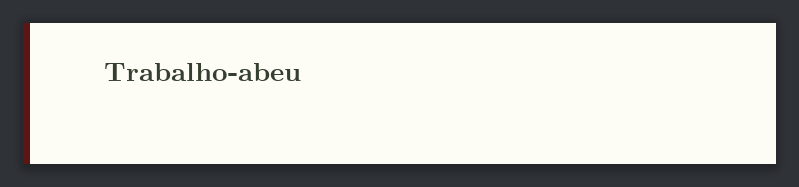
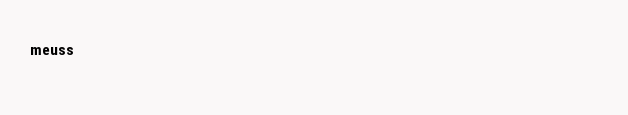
[104,63,301,81] Trabalho-abeu -> [30,47,74,55] meuss

